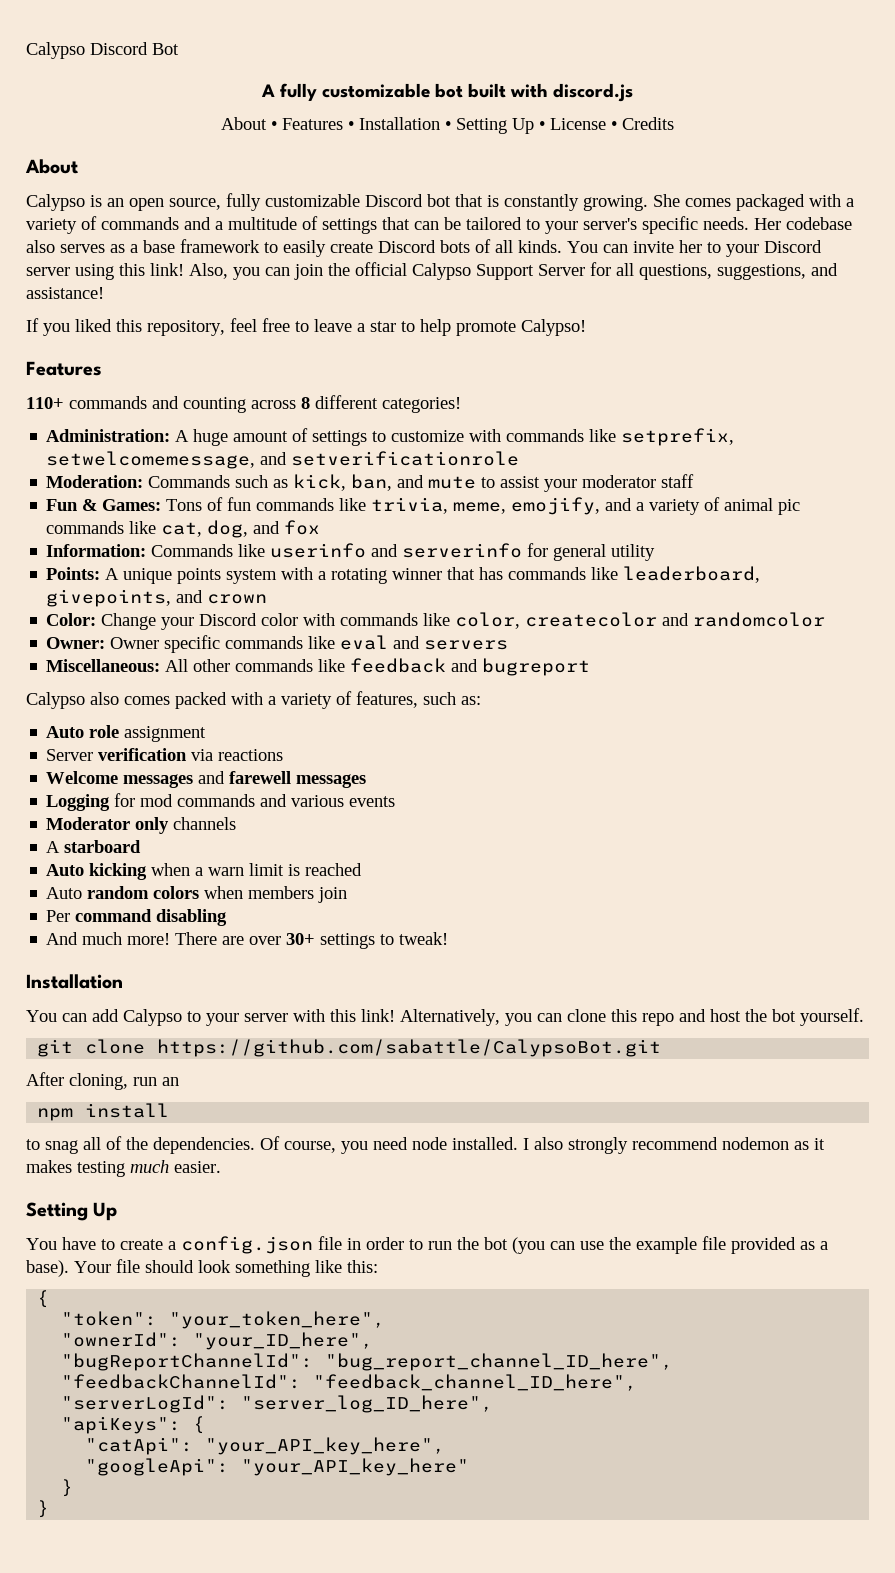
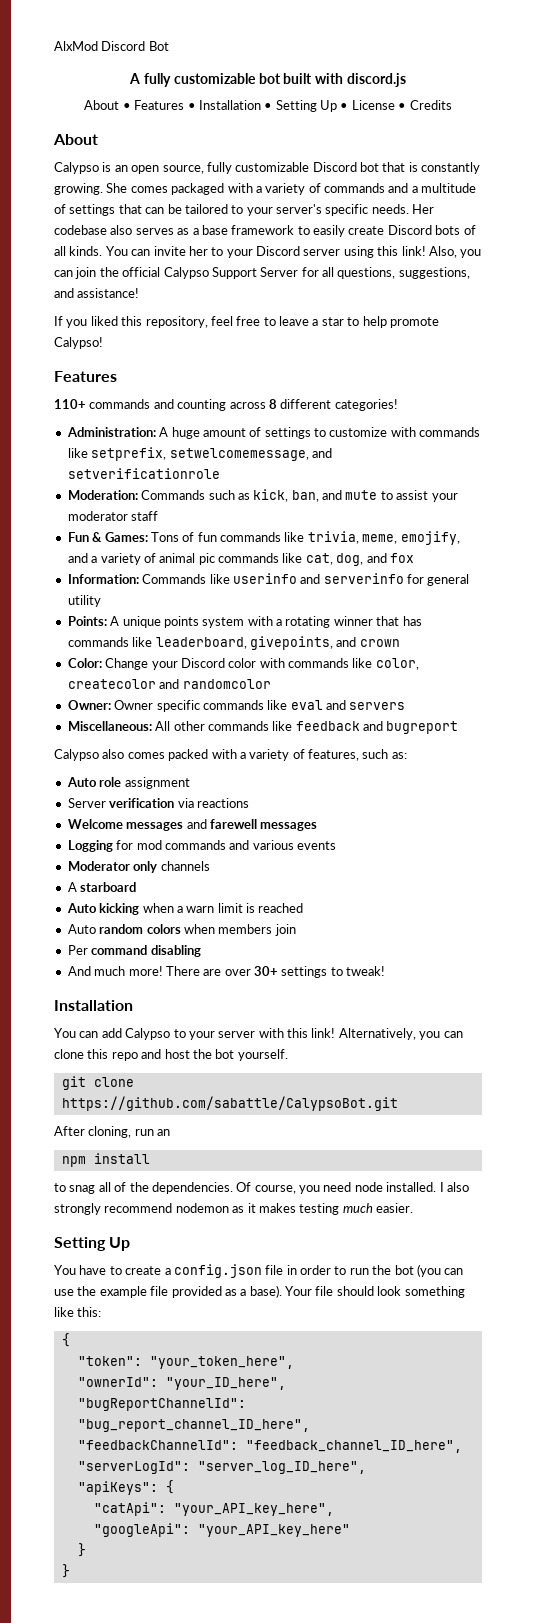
[26,42,85,59] Calypso -> [54,41,98,51] AlxMod

